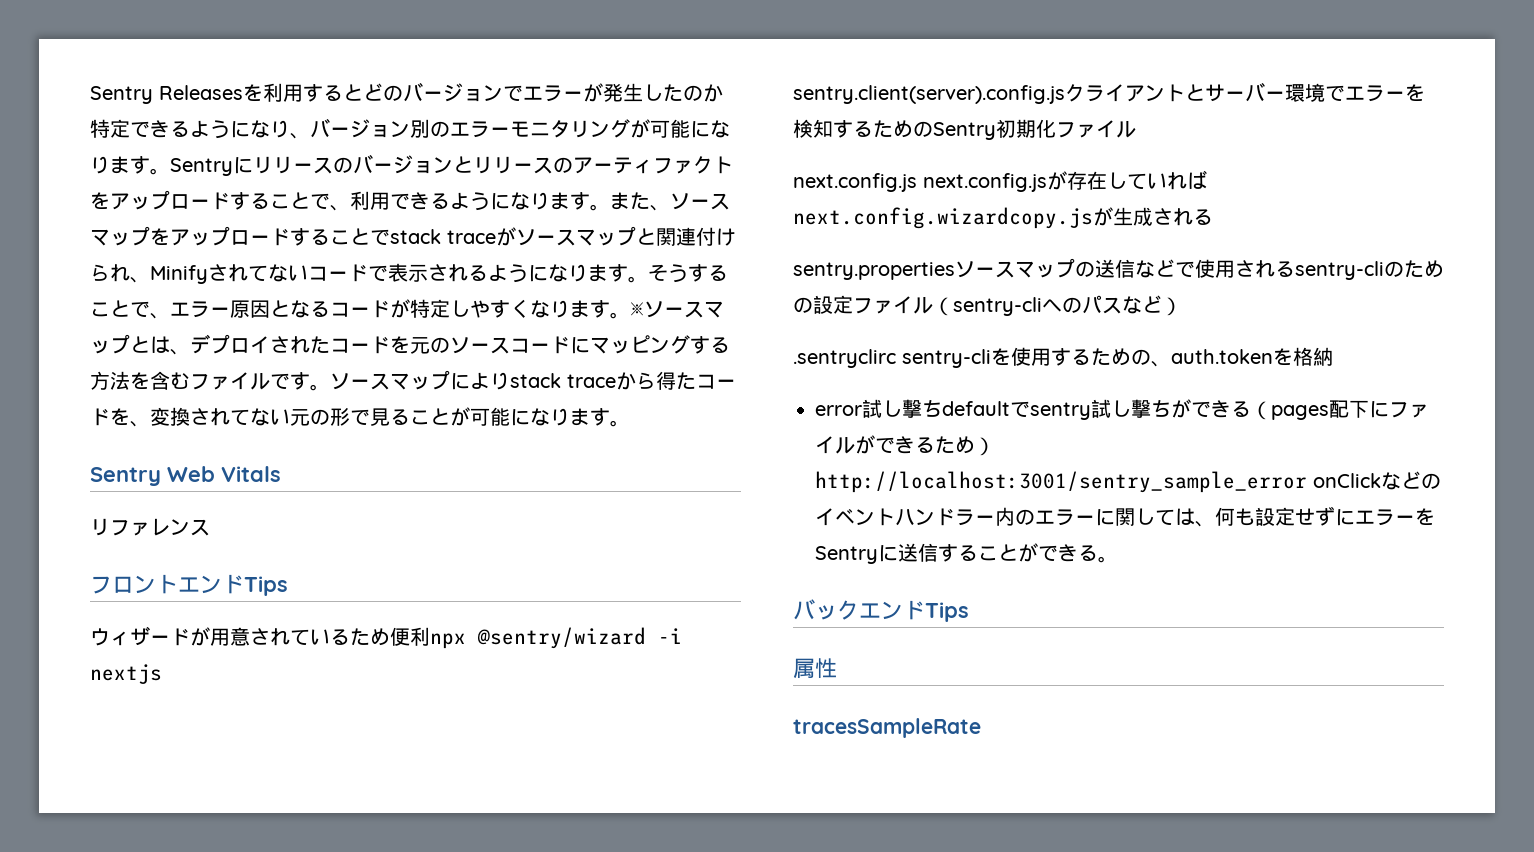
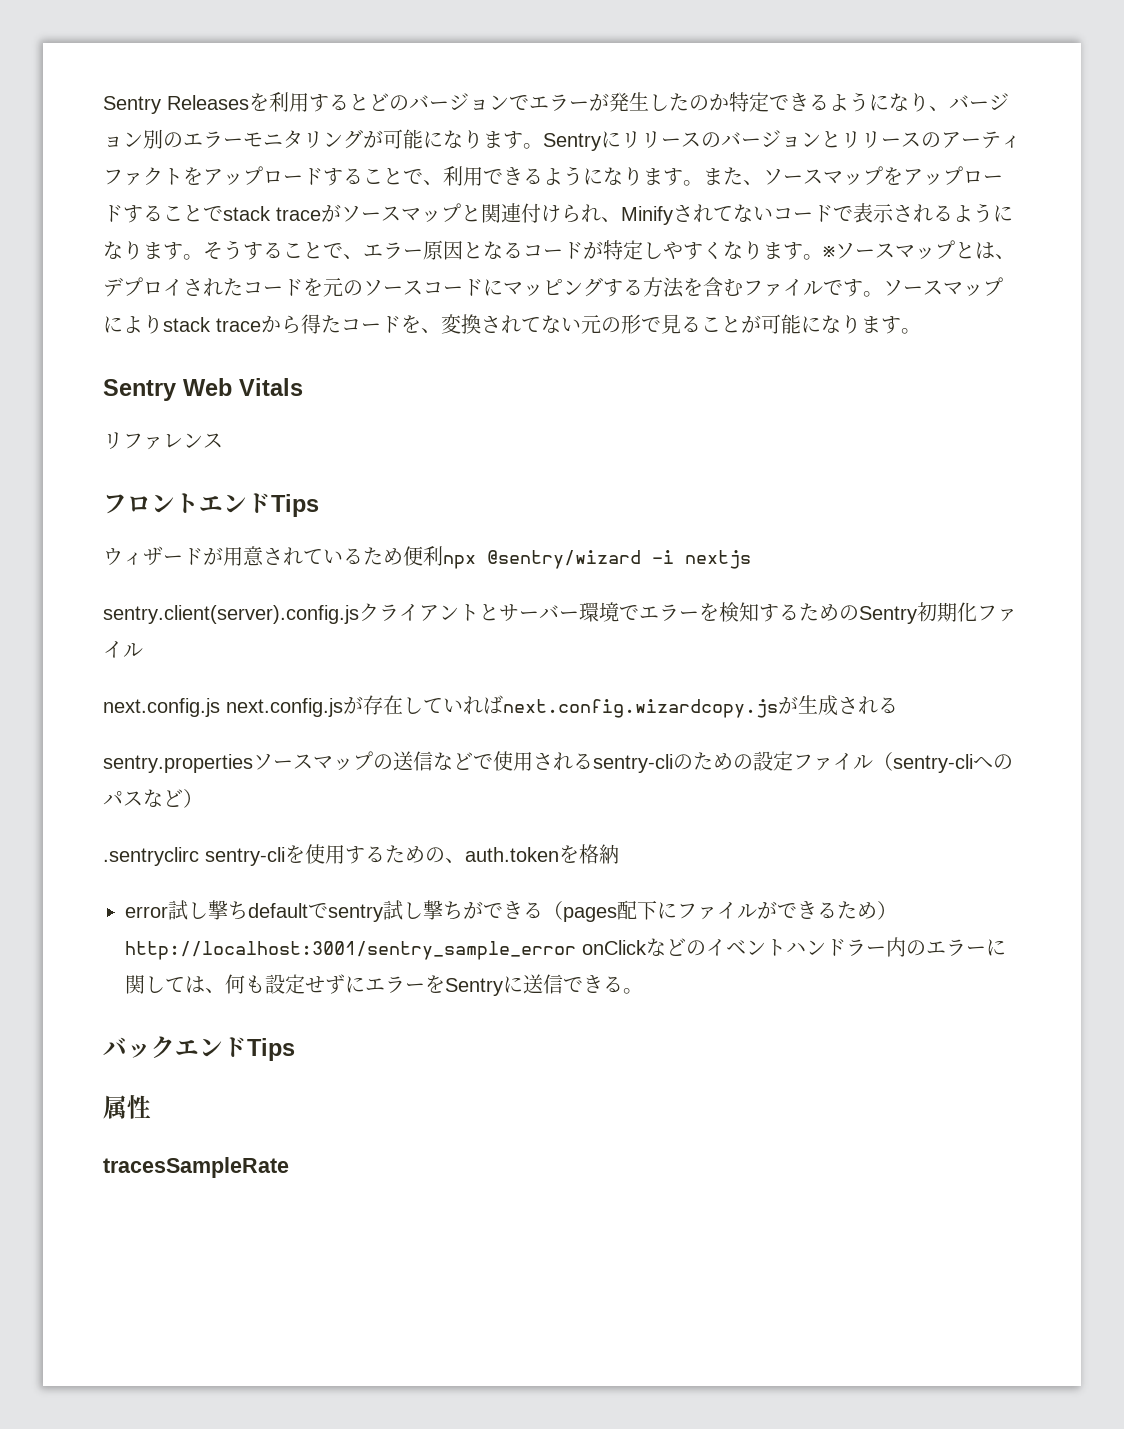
[938,543,1038,562] することが -> (563, 984) none

